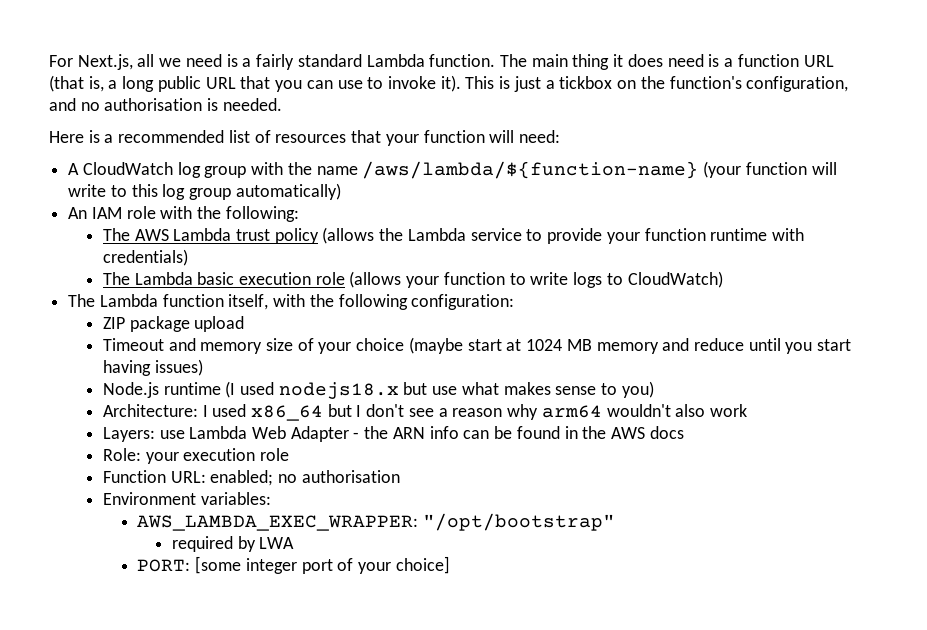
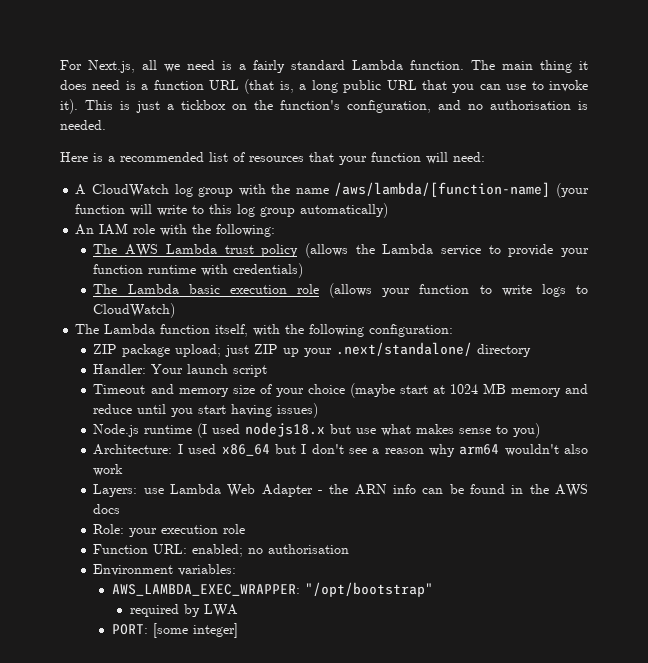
[362,161,699,179] /aws/lambda/${function-name} -> [334,182,551,197] /aws/lambda/[function-name]
[194,316,245,332] upload -> [175,342,532,357] [93,364,268,377] upload; just ZIP up your .next/standalone/ directory // Handler: Your launch script
[245,556,450,574] integer port of your choice] -> [192,623,238,638] integer]

